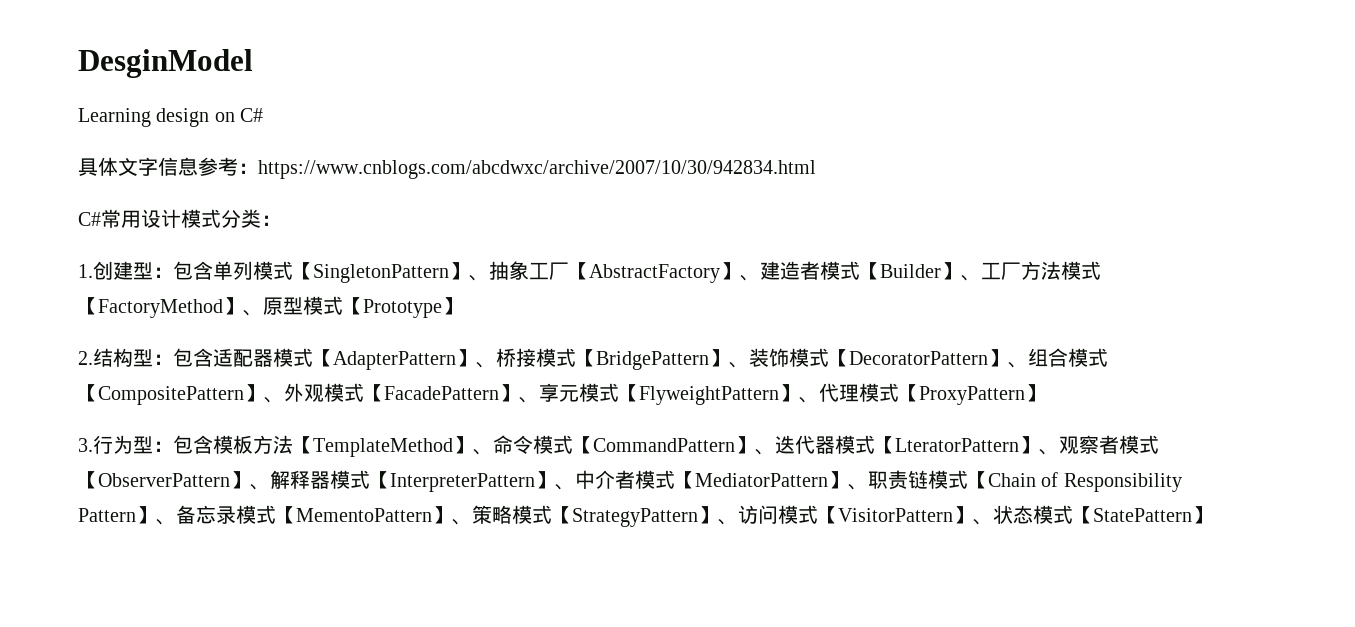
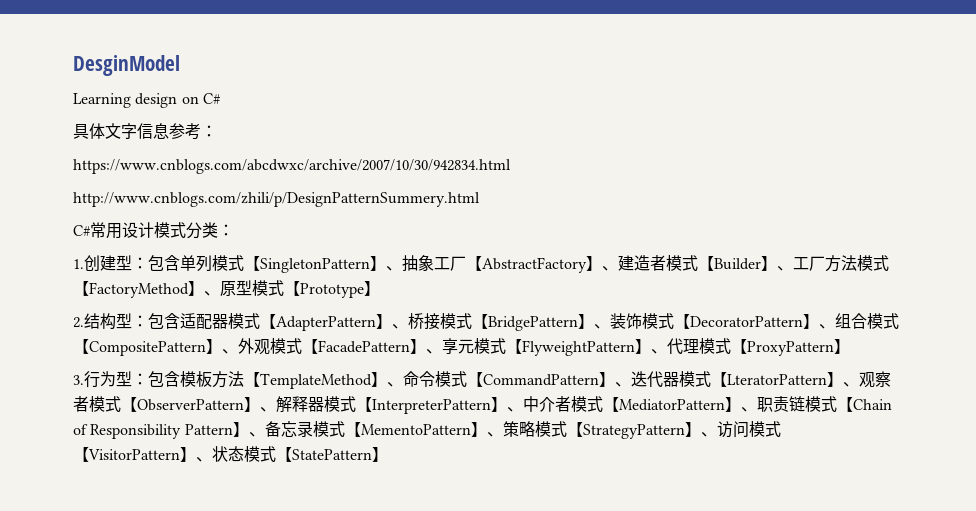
(258, 168) none -> (217, 131) //
(816, 169) none -> [73,192,480,207] // http://www.cnblogs.com/zhili/p/DesignPatternSummery.html

